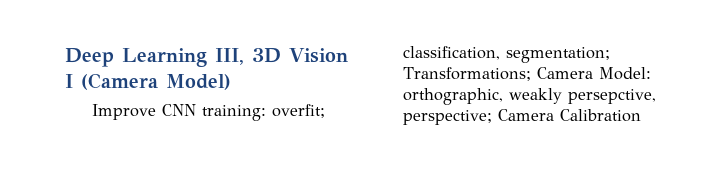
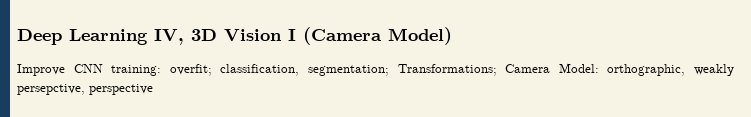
[215,48,244,65] III, -> [154,29,184,45] IV,
[403,109,641,125] perspective; Camera Calibration -> [89,84,153,95] perspective

